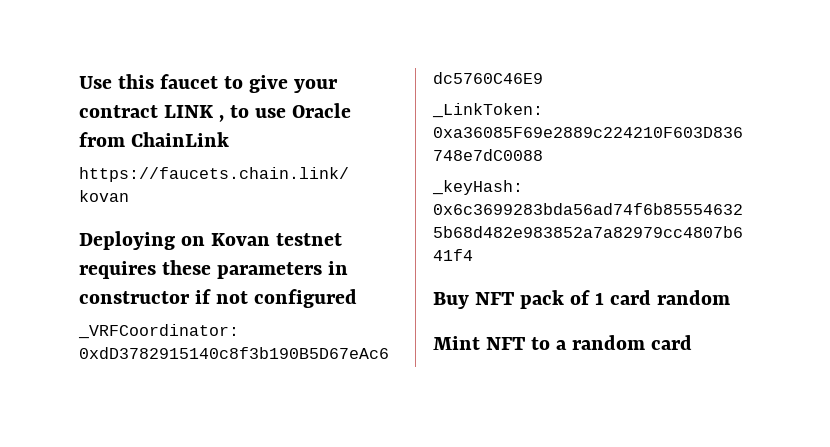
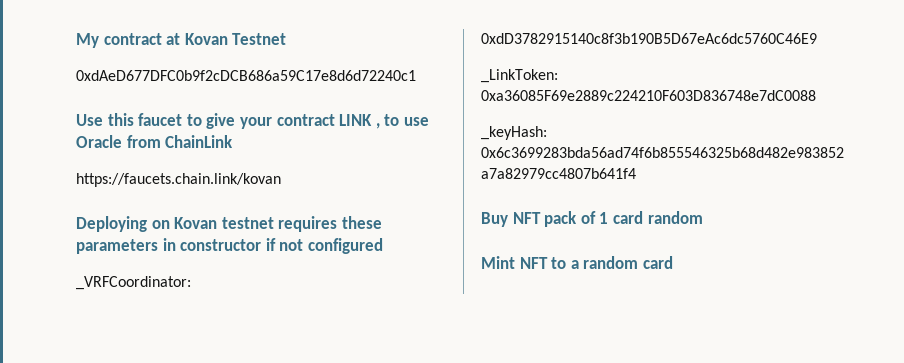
(79, 82) none -> [76,33,287,48] [76,70,416,81] My contract at Kovan Testnet // 0xdAeD677DFC0b9f2cDCB686a59C17e8d6d72240c1 //

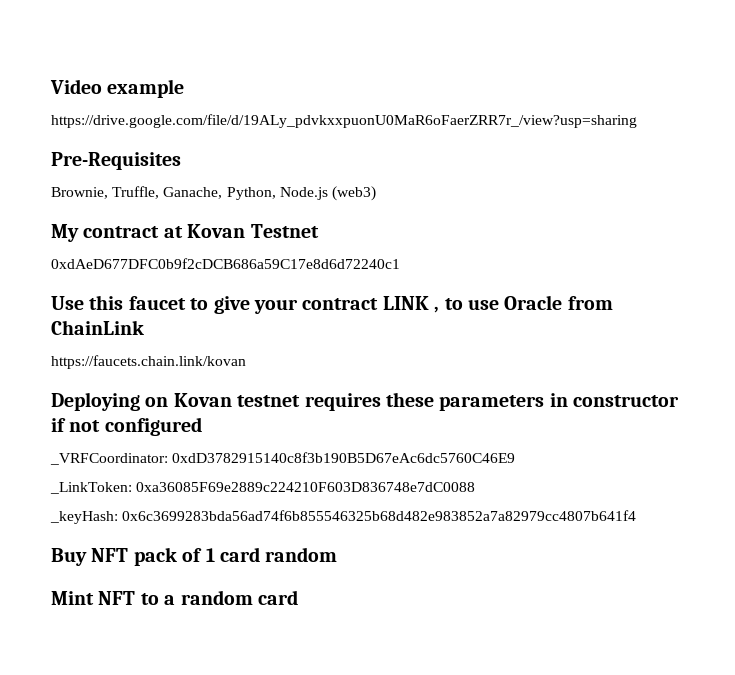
(76, 40) none -> [50,79,185,98] [51,114,637,128] [51,152,181,170] [51,186,376,201] Video example // https://drive.google.com/file/d/19ALy_pdvkxxpuonU0MaR6oFaerZRR7r_/view?usp=sharing // Pre-Requisites // Brownie, Truffle, Ganache, Python, Node.js (web3) //

